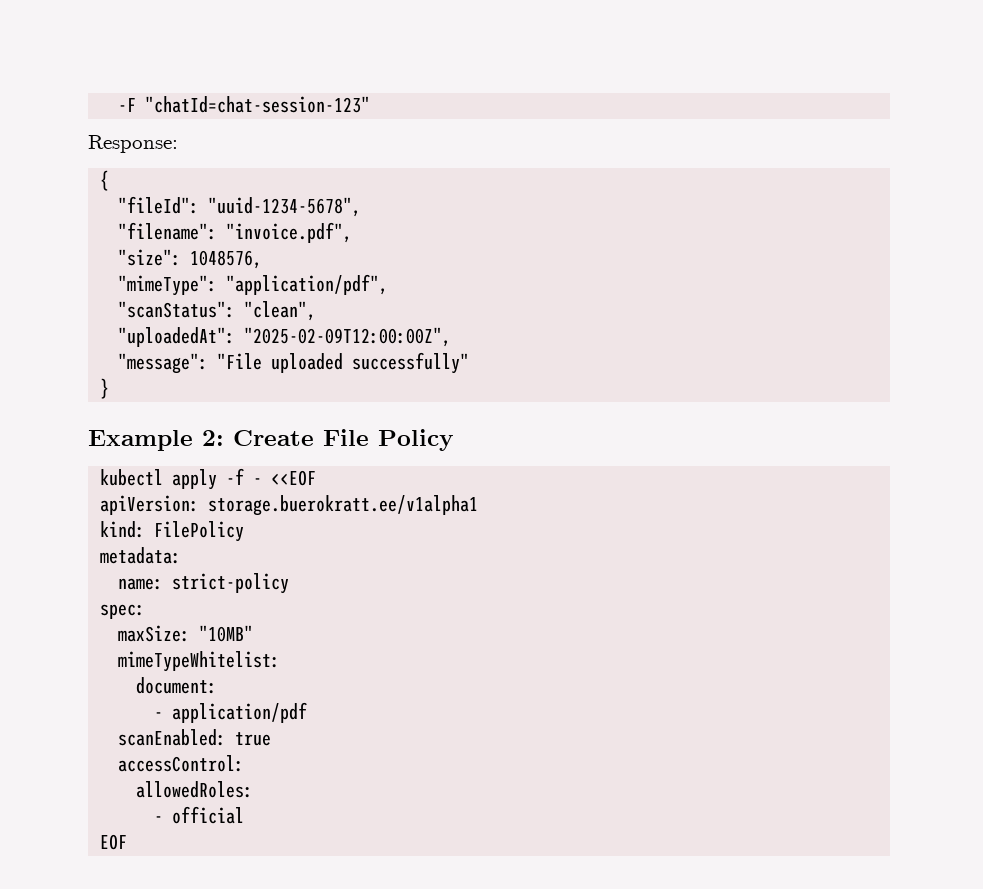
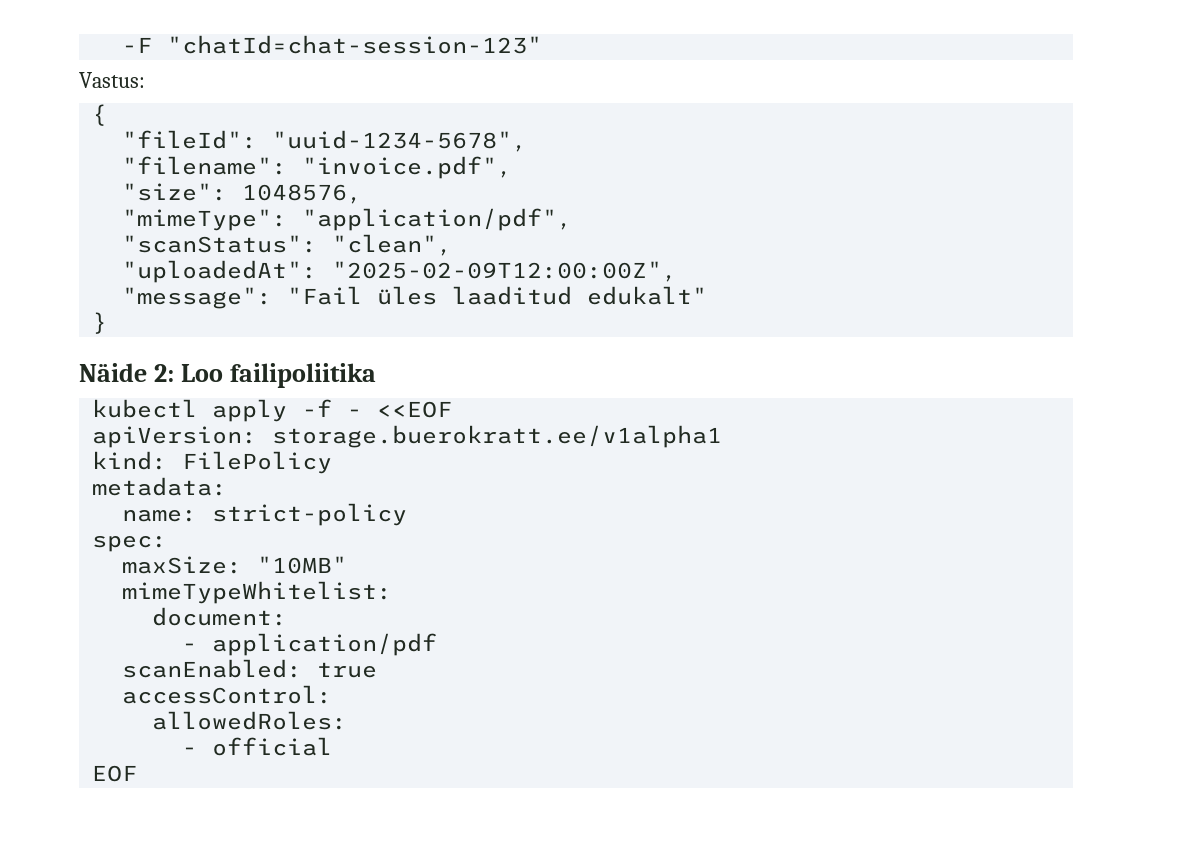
[88,135,178,153] Response: -> [79,72,145,88] Vastus:
[217,352,470,374] [100,378,110,399] [88,429,454,451] "File uploaded successfully" // } // Example 2: Create File Policy -> [287,286,708,305] [92,312,108,334] [79,363,376,388] "Fail üles laaditud edukalt" // } // Näide 2: Loo failipoliitika

